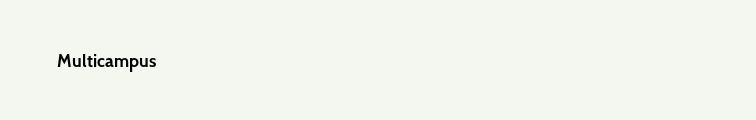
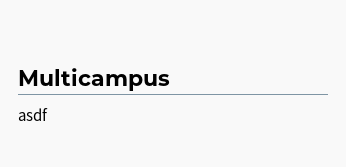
(156, 63) none -> [18,108,48,121] // asdf

